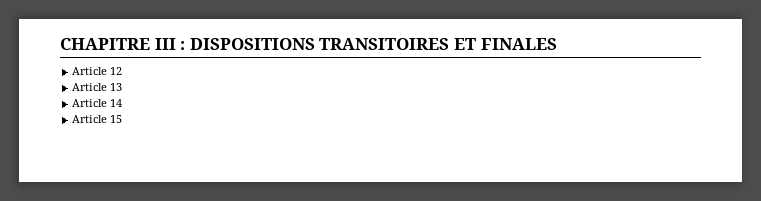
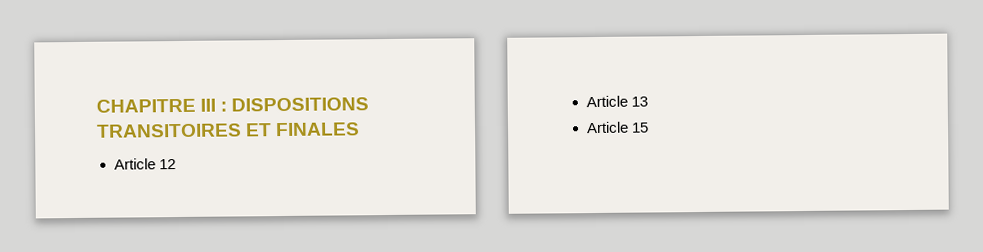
[72,99,123,107] // Article 14 -> (648, 101) none

